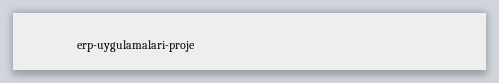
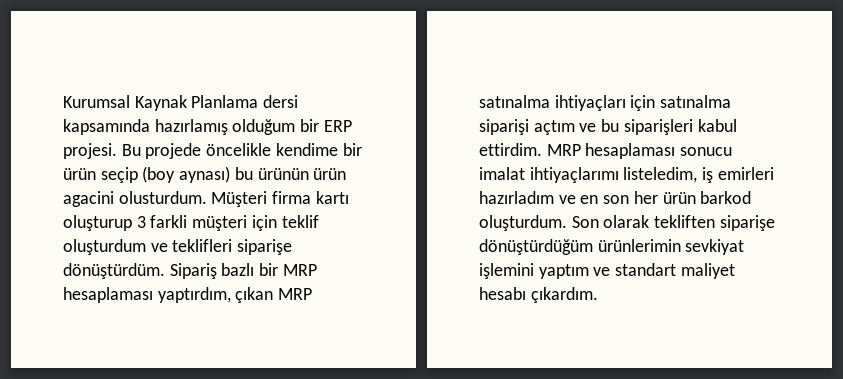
[77,40,195,52] erp-uygulamalari-proje -> [63,95,299,111] [63,119,352,135] [63,143,362,159] [63,166,347,183] [63,191,349,207] [63,215,319,231] [63,239,293,255] [63,263,317,279] [63,287,313,303] [479,95,732,111] [479,119,737,135] [479,143,733,159] [479,167,774,183] [479,191,752,204] [479,215,775,231] [479,239,745,255] [479,263,735,279] [479,287,598,303] Kurumsal Kaynak Planlama dersi kapsamında hazırlamış olduğum bir ERP projesi. Bu projede öncelikle kendime bir ürün seçip (boy aynası) bu ürünün ürün agacini olusturdum. Müşteri firma kartı oluşturup 3 farkli müşteri için teklif oluşturdum ve teklifleri siparişe dönüştürdüm. Sipariş bazlı bir MRP hesaplaması yaptırdım, çıkan MRP satınalma ihtiyaçları için satınalma siparişi açtım ve bu siparişleri kabul ettirdim. MRP hesaplaması sonucu imalat ihtiyaçlarımı listeledim, iş emirleri hazırladım ve en son her ürün barkod oluşturdum. Son olarak tekliften siparişe dönüştürdüğüm ürünlerimin sevkiyat işlemini yaptım ve standart maliyet hesabı çıkardım.

